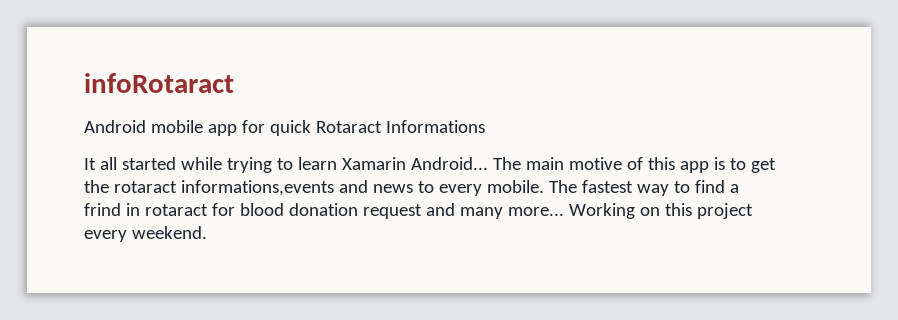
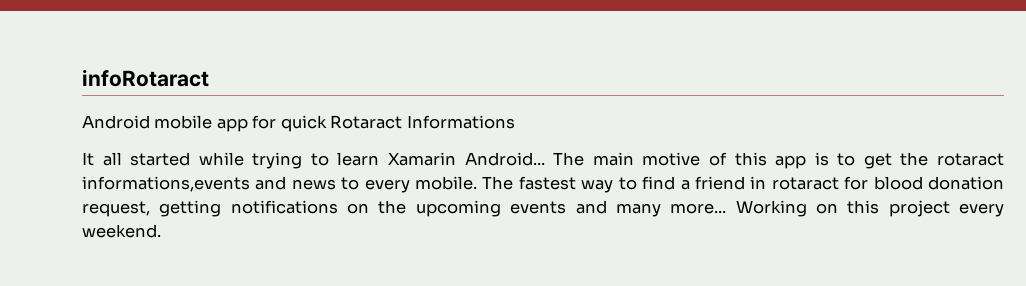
[84,203,121,216] frind -> [694,176,745,190] friend
[362,204,422,219] request -> [82,200,567,217] request, getting notifications on the upcoming events

